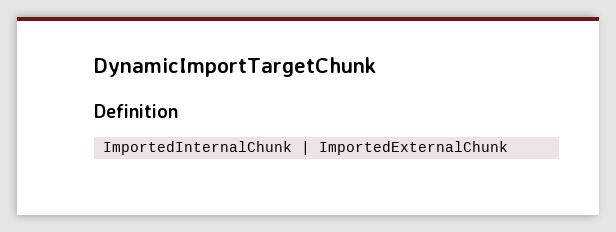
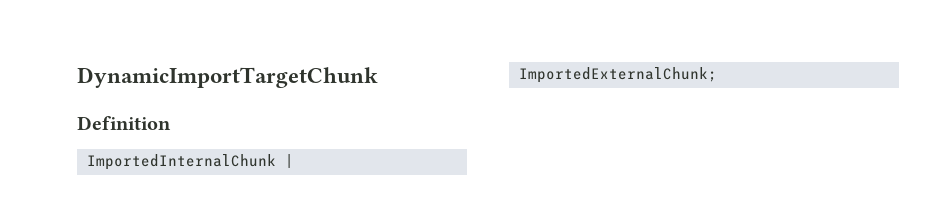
[319,141,509,155] ImportedExternalChunk -> [518,67,717,83] ImportedExternalChunk;

